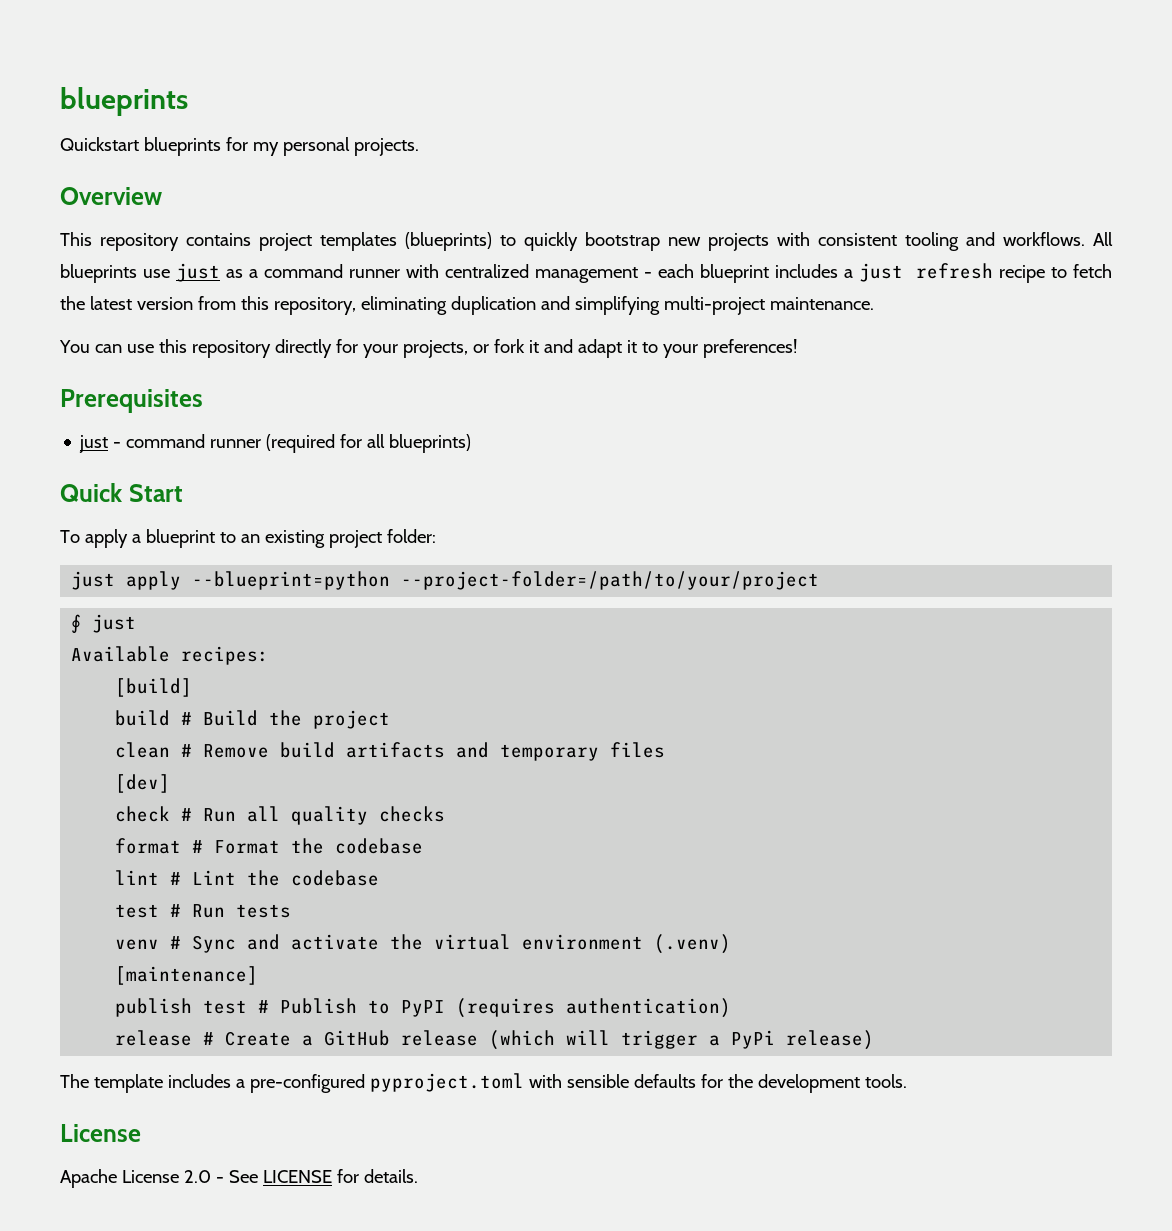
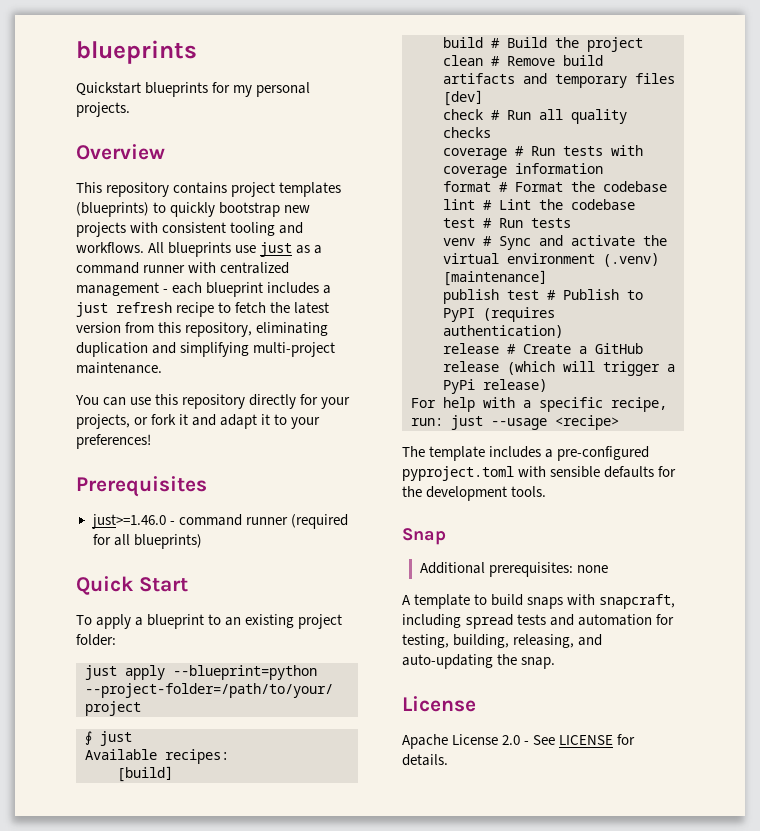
[79,435,109,453] just -> [91,514,166,529] just>=1.46.0
(446, 814) none -> [443,145,643,160] [443,163,603,178] // coverage # Run tests with coverage information
(875, 1040) none -> [411,397,667,412] [411,415,619,430] // For help with a specific recipe, run: just --usage <recipe>
(907, 1081) none -> [402,528,446,545] [419,562,608,577] [402,594,676,609] [402,614,675,629] [402,634,603,648] [402,654,556,669] // Snap // Additional prerequisites: none // A template to build snaps with snapcraft, including spread tests and automation for testing, building, releasing, and auto-updating the snap.

